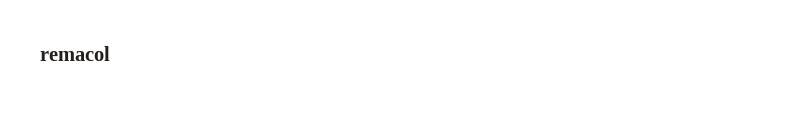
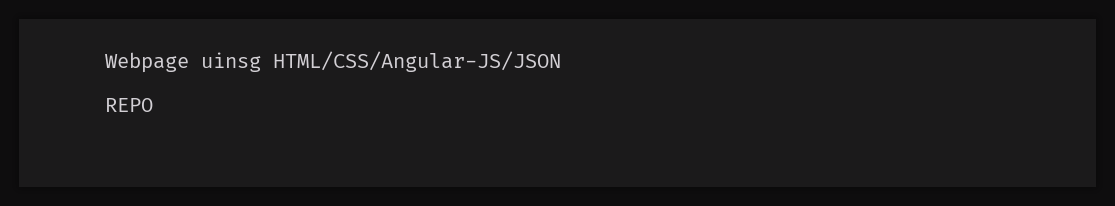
[40,46,110,61] remacol -> [105,51,561,73] [105,98,153,112] Webpage uinsg HTML/CSS/Angular-JS/JSON // REPO

